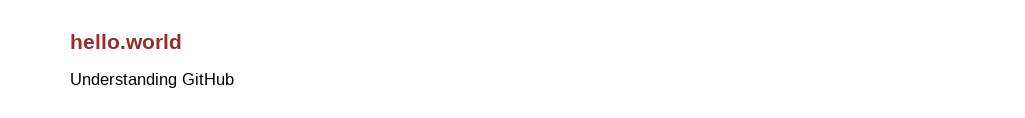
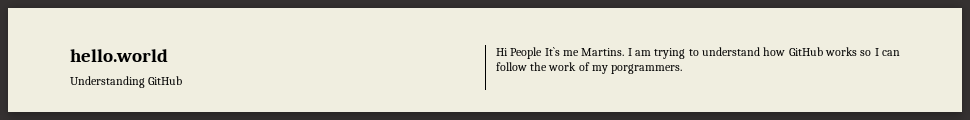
(234, 79) none -> [496,47,900,59] [496,62,683,74] // Hi People It`s me Martins. I am trying to understand how GitHub works so I can follow the work of my porgrammers.

